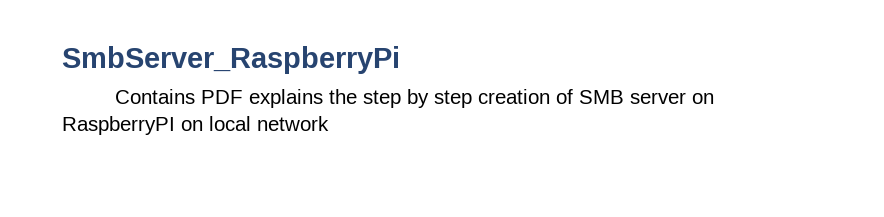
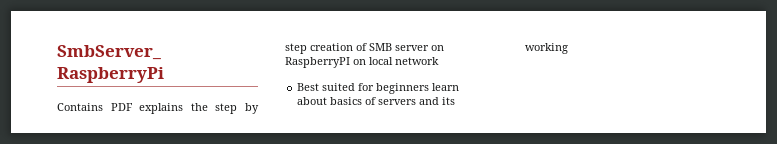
(329, 123) none -> [297,83,460,94] [297,97,456,105] [525,43,569,54] // Best suited for beginners learn about basics of servers and its working

